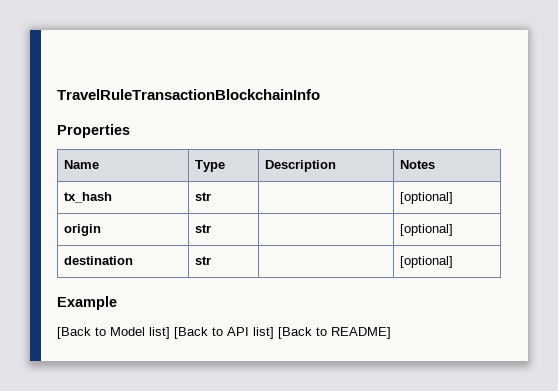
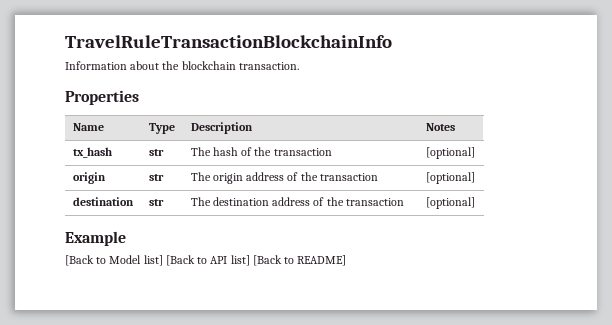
(320, 94) none -> [65,61,299,70] // Information about the blockchain transaction.
[399,192,453,204] [63,224,101,236] [194,224,211,233] [399,224,453,236] [63,256,133,265] [194,256,211,265] | [optional] // origin | str | | [optional] // destination | str | -> [190,147,332,156] [425,147,475,159] [72,172,106,184] [148,174,164,181] [190,172,378,184] [425,172,475,184] [72,197,134,206] [148,199,164,206] [190,197,404,206] The hash of the transaction | [optional] // origin | str | The origin address of the transaction | [optional] // destination | str | The destination address of the transaction

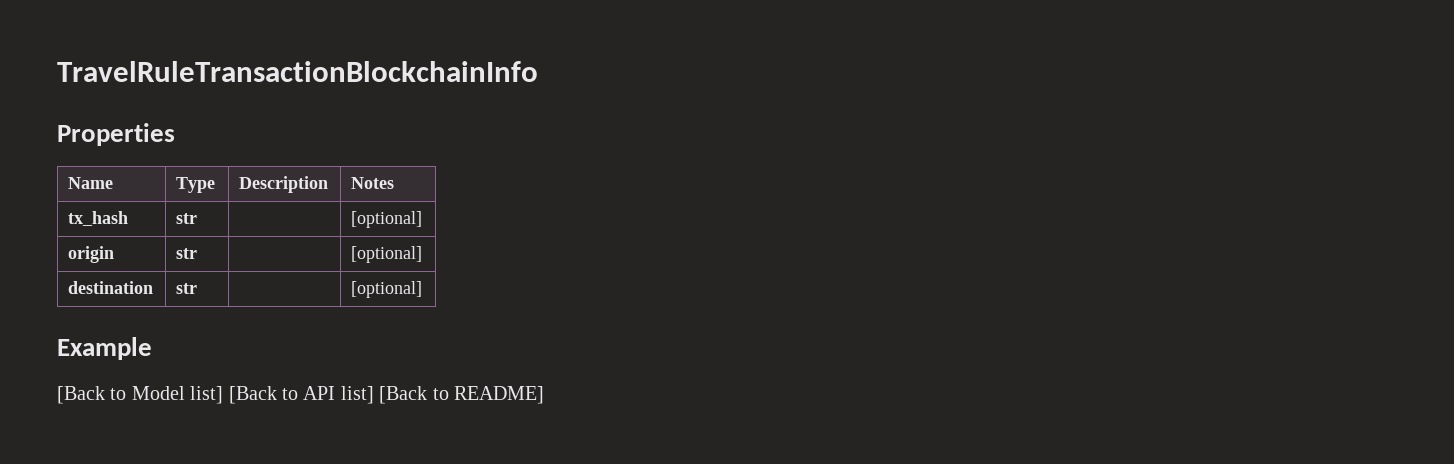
[65,61,299,70] // Information about the blockchain transaction. -> (538, 71) none
[190,147,332,156] [425,147,475,159] [72,172,106,184] [148,174,164,181] [190,172,378,184] [425,172,475,184] [72,197,134,206] [148,199,164,206] [190,197,404,206] The hash of the transaction | [optional] // origin | str | The origin address of the transaction | [optional] // destination | str | The destination address of the transaction -> [351,211,423,228] [68,246,115,263] [176,248,198,259] [351,246,423,263] [68,281,154,294] [176,283,198,294] | [optional] // origin | str | | [optional] // destination | str |

